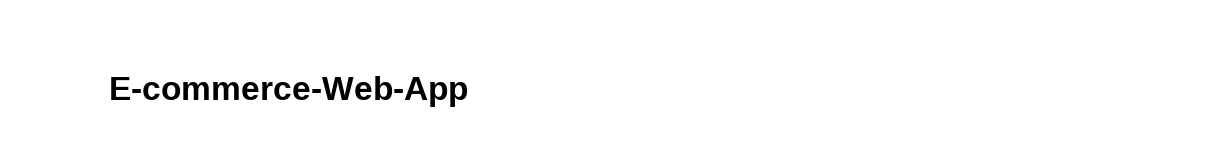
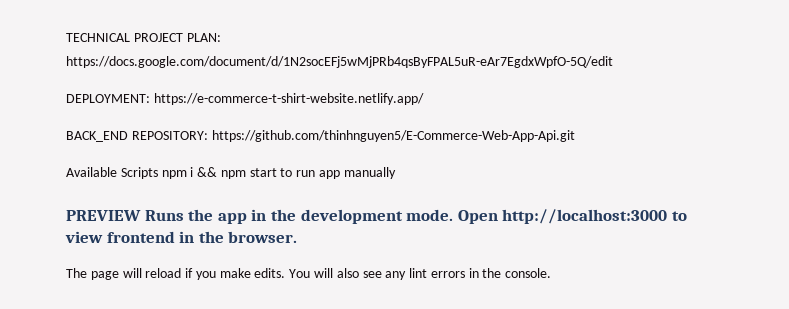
[109,76,468,107] E-commerce-Web-App -> [66,33,221,42] [66,56,613,68] [66,93,424,105] [66,130,575,142] [66,167,396,179] [66,209,687,224] [65,231,298,243] [66,268,552,280] TECHNICAL PROJECT PLAN: https://docs.google.com/document/d/1N2socEFj5wMjPRb4qsByFPAL5uR-eAr7EgdxWpfO-5Q/edit // DEPLOYMENT: https://e-commerce-t-shirt-website.netlify.app/ // BACK_END REPOSITORY: https://github.com/thinhnguyen5/E-Commerce-Web-App-Api.git // Available Scripts npm i && npm start to run app manually // PREVIEW Runs the app in the development mode. Open http://localhost:3000 to view frontend in the browser. // The page will reload if you make edits. You will also see any lint errors in the console.

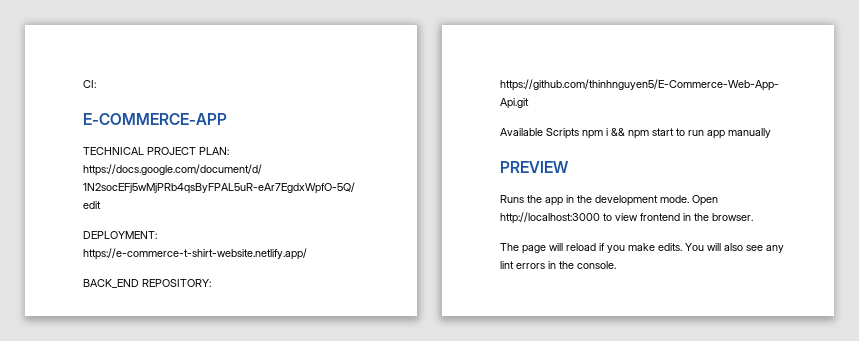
(66, 37) none -> [83,80,96,88] [83,113,227,125] CI: // E-COMMERCE-APP //
(141, 215) none -> (569, 167) //

